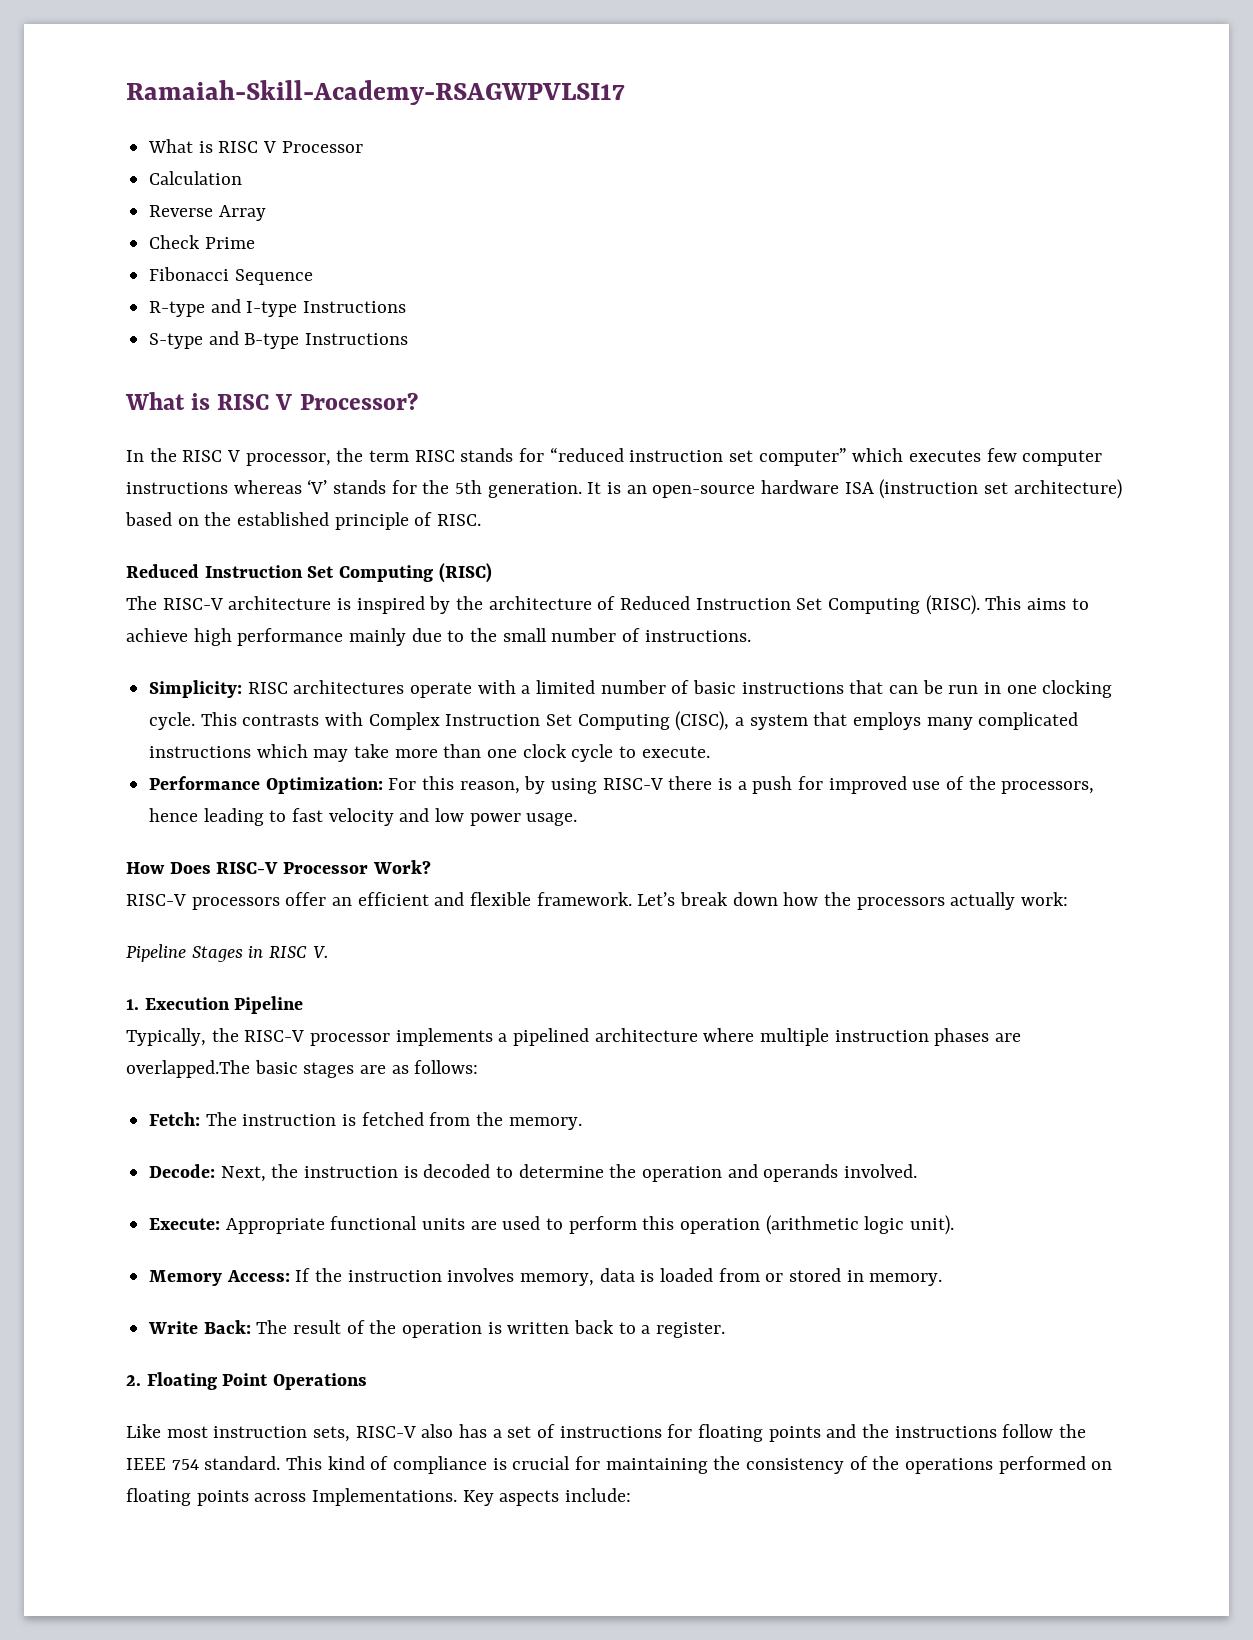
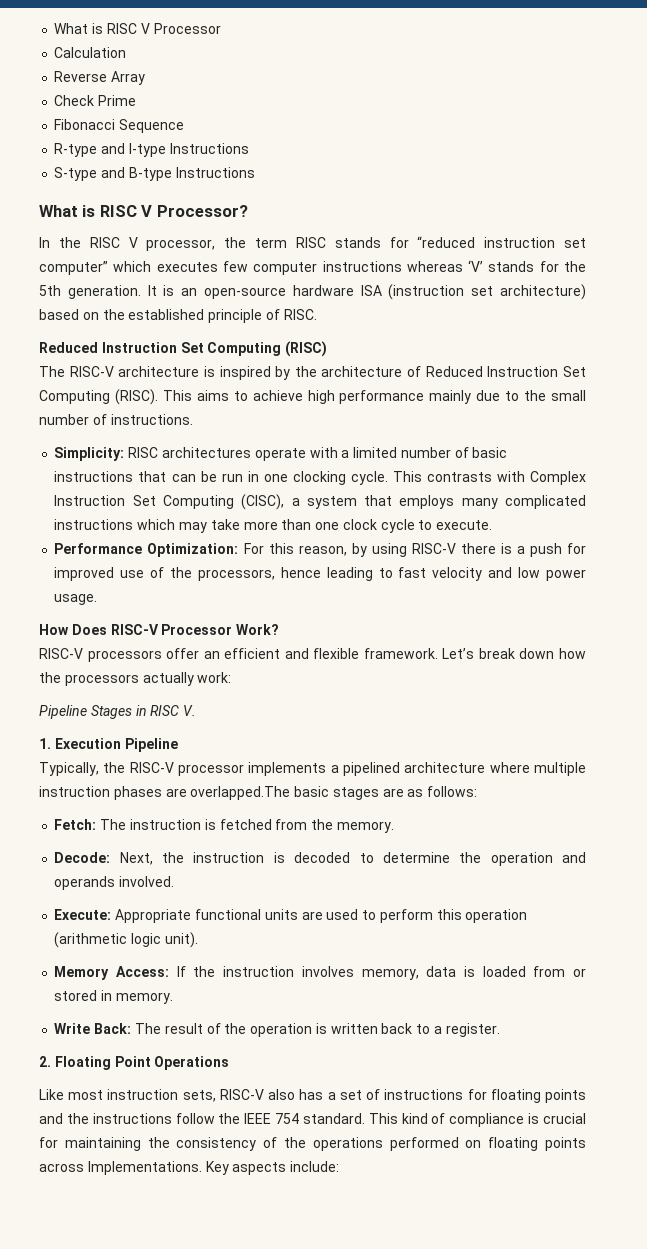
[126,80,625,105] Ramaiah-Skill-Academy-RSAGWPVLSI17 // -> (54, 28) none

